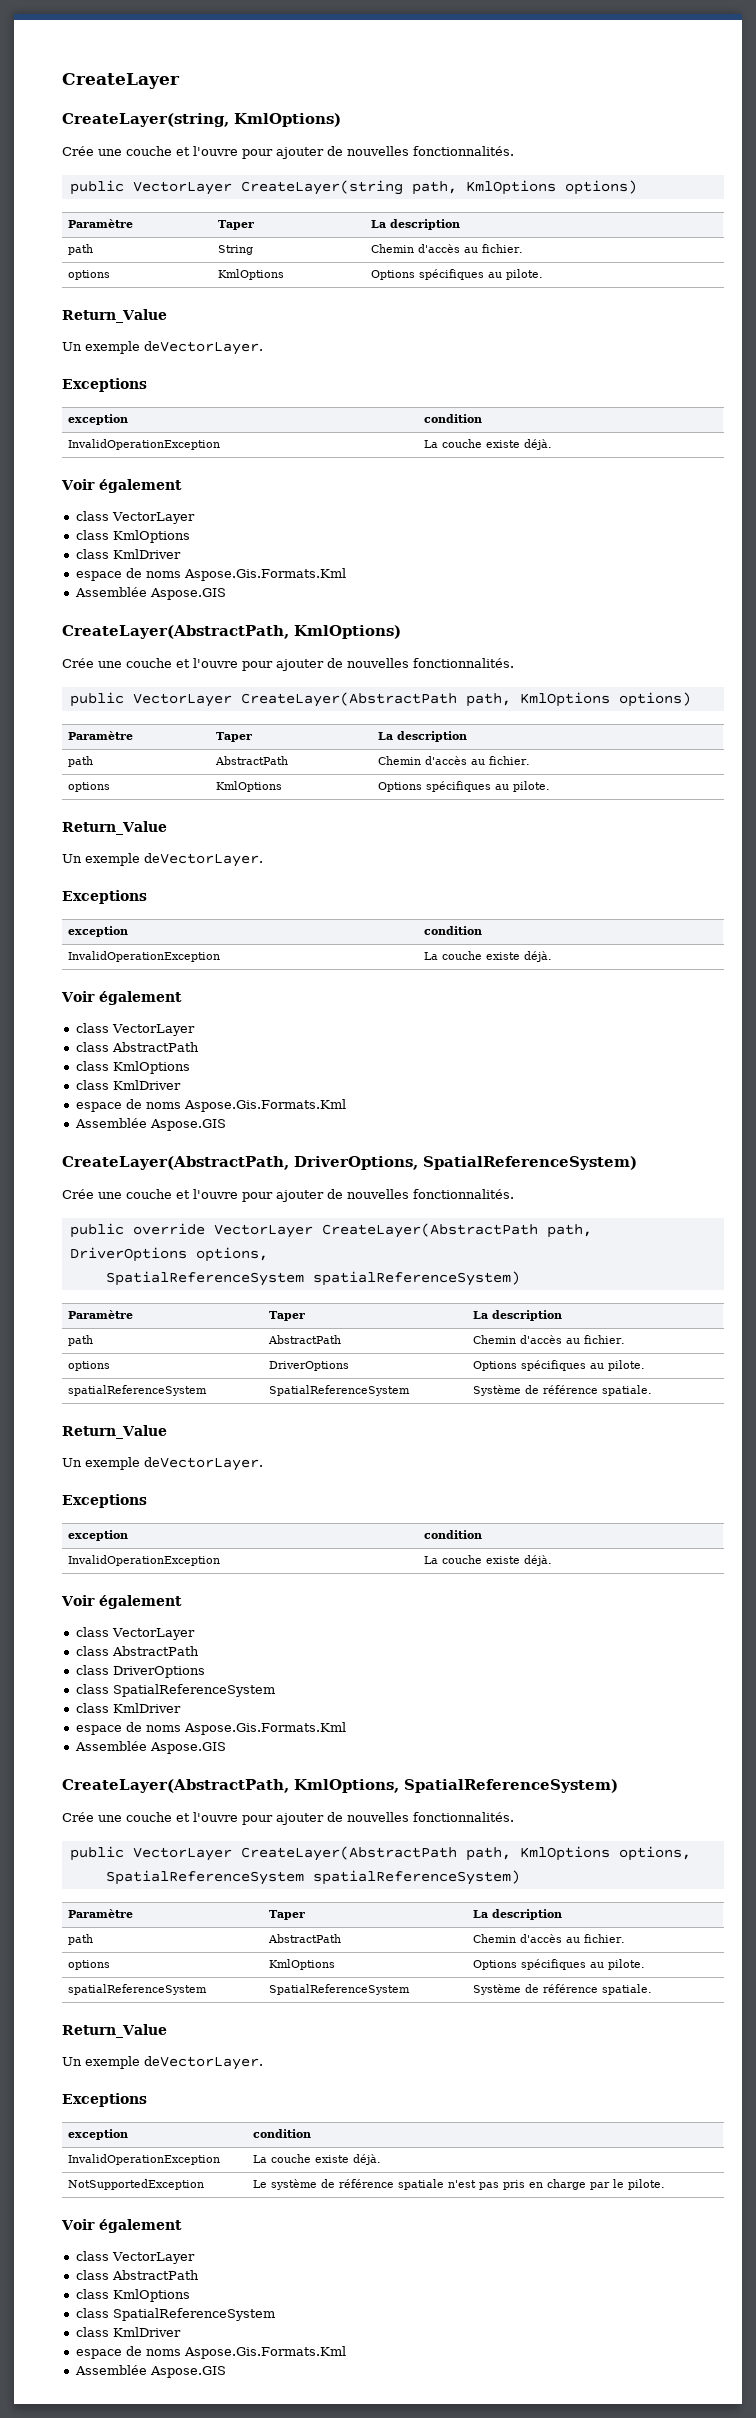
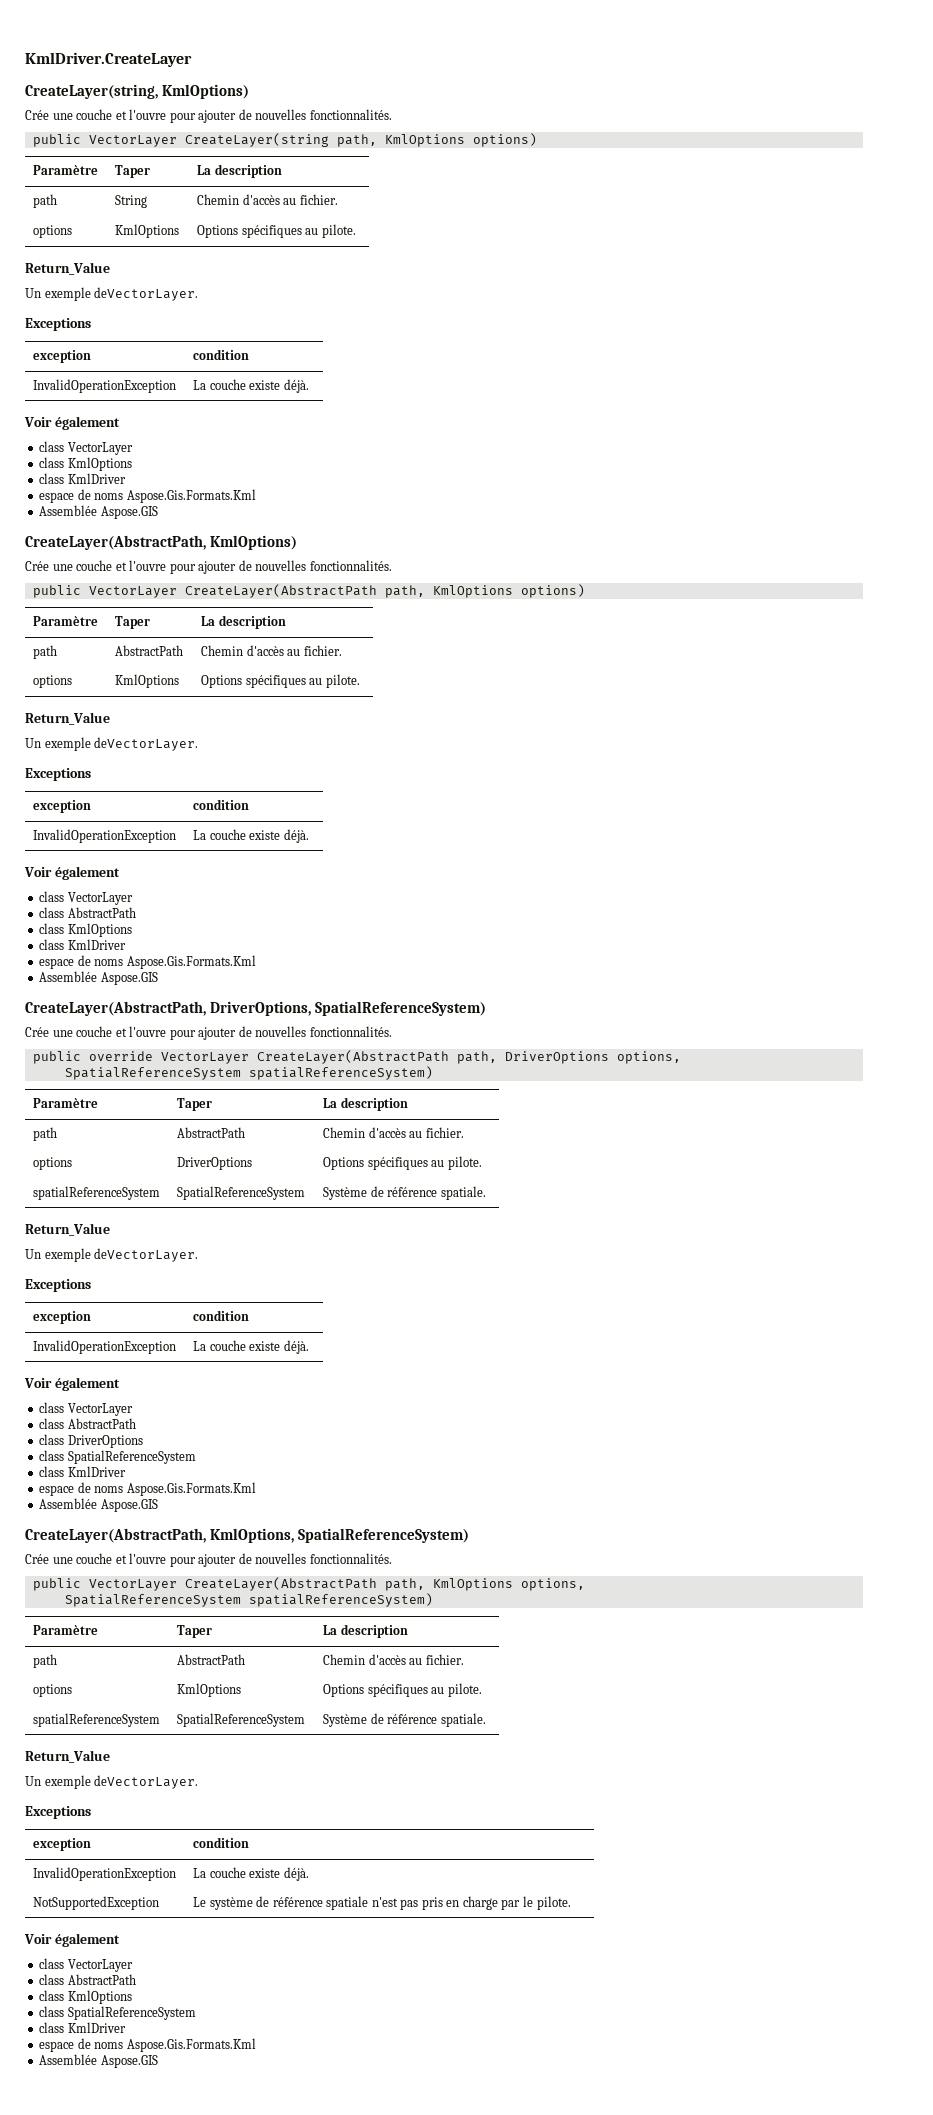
[62,73,180,89] CreateLayer -> [25,52,192,67] KmlDriver.CreateLayer

